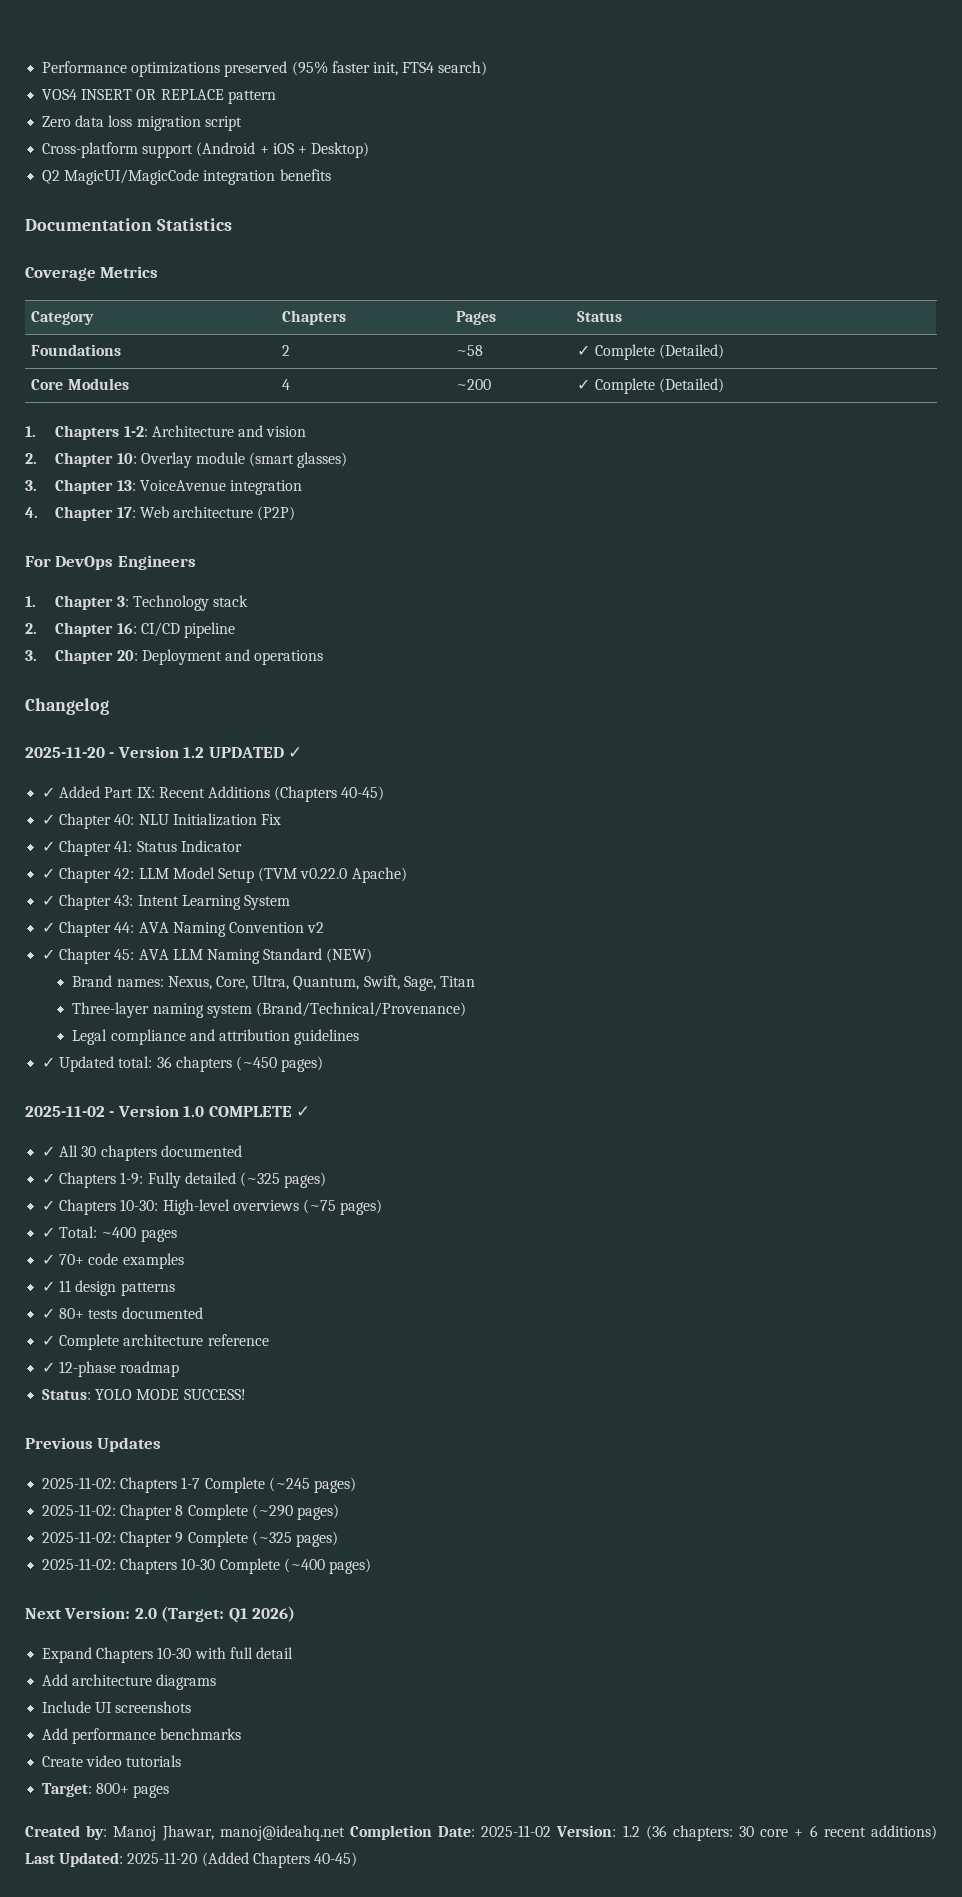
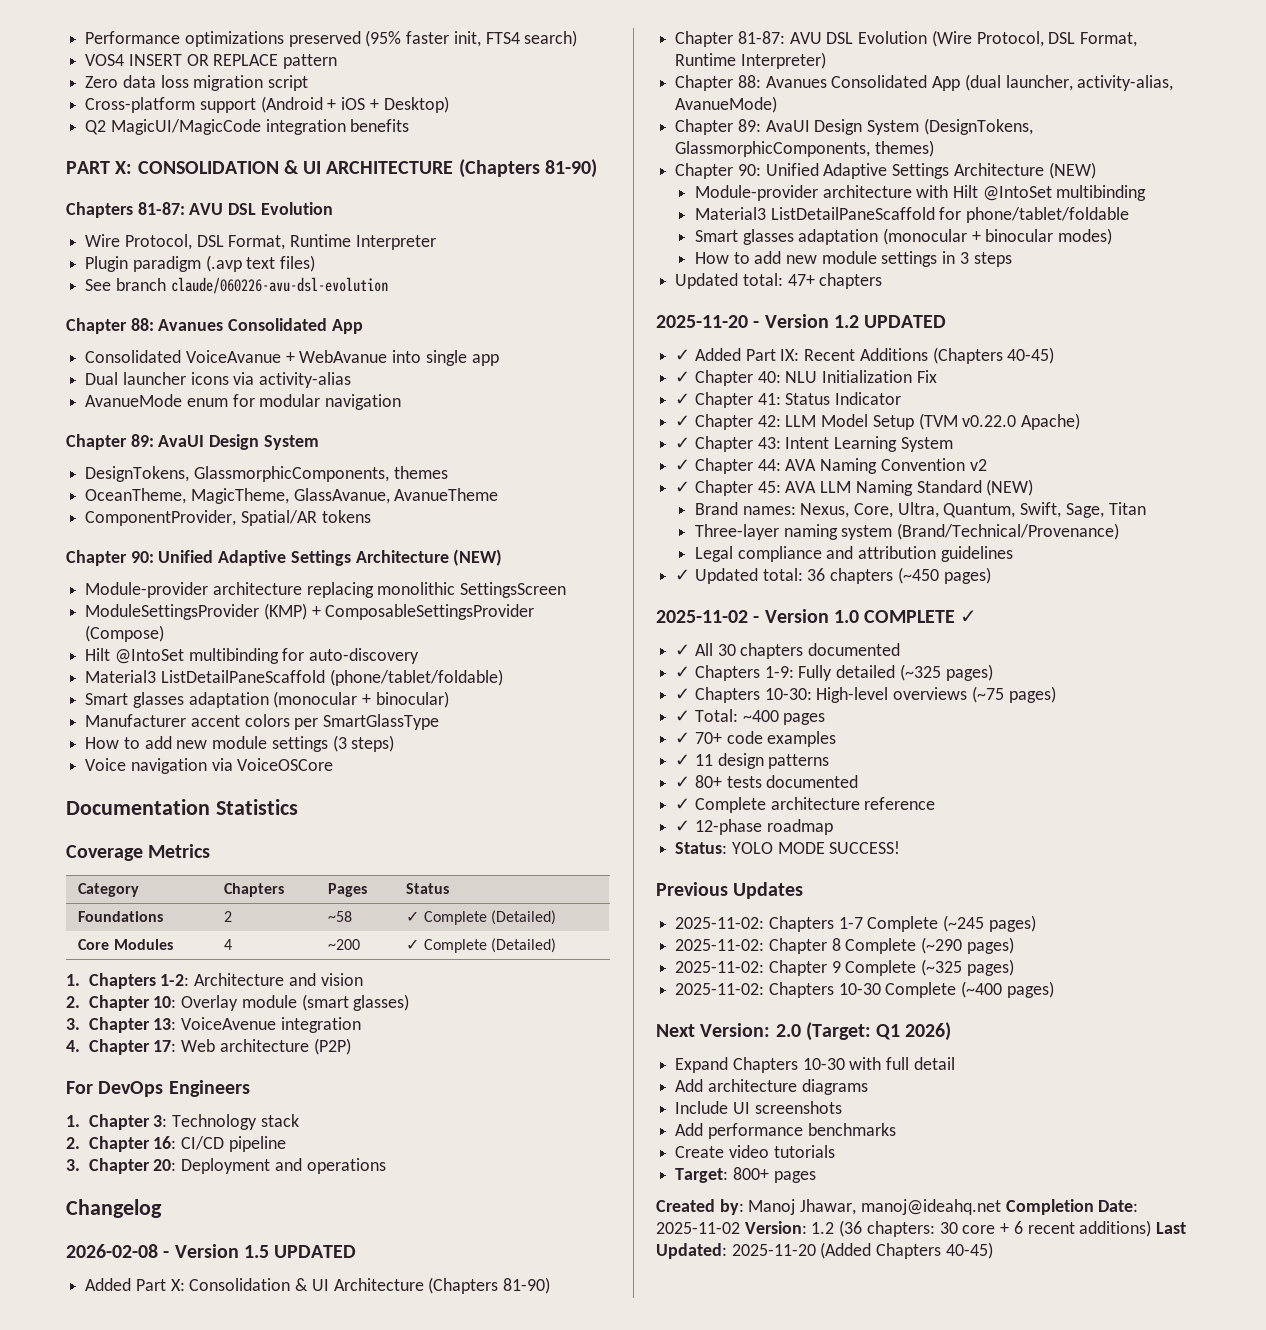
(331, 175) none -> [66,159,597,178] [66,202,333,218] [85,234,436,250] [85,255,316,272] [85,277,388,294] [66,318,363,334] [85,350,499,366] [85,372,352,388] [85,394,402,410] [66,434,319,450] [85,466,448,482] [85,488,499,504] [85,510,371,526] [66,549,503,566] [85,582,567,598] [85,603,535,620] [85,625,165,642] [85,648,420,664] [85,669,503,686] [85,691,449,708] [85,714,440,730] [85,735,395,752] [85,758,334,774] // PART X: CONSOLIDATION & UI ARCHITECTURE (Chapters 81-90) // Chapters 81-87: AVU DSL Evolution // Wire Protocol, DSL Format, Runtime Interpreter // Plugin paradigm (.avp text files) // See branch claude/060226-avu-dsl-evolution // Chapter 88: Avanues Consolidated App // Consolidated VoiceAvanue + WebAvanue into single app // Dual launcher icons via activity-alias // AvanueMode enum for modular navigation // Chapter 89: AvaUI Design System // DesignTokens, GlassmorphicComponents, themes // OceanTheme, MagicTheme, GlassAvanue, AvanueTheme // ComponentProvider, Spatial/AR tokens // Chapter 90: Unified Adaptive Settings Architecture (NEW) // Module-provider architecture replacing monolithic SettingsScreen // ModuleSettingsProvider (KMP) + ComposableSettingsProvider (Compose) // Hilt @IntoSet multibinding for auto-discovery // Material3 ListDetailPaneScaffold (phone/tablet/foldable) // Smart glasses adaptation (monocular + binocular) // Manufacturer accent colors per SmartGlassType // How to add new module settings (3 steps) // Voice navigation via VoiceOSCore
(109, 706) none -> [66,1244,357,1258] [85,1277,551,1294] [675,30,1138,47] [675,52,826,69] [675,74,1174,91] [675,96,778,113] [675,118,1033,135] [675,140,934,157] [675,162,1096,179] [694,185,1147,201] [694,207,1130,223] [694,228,1113,245] [694,251,1012,267] [675,273,883,289] // 2026-02-08 - Version 1.5 UPDATED // Added Part X: Consolidation & UI Architecture (Chapters 81-90) // Chapter 81-87: AVU DSL Evolution (Wire Protocol, DSL Format, Runtime Interpreter) // Chapter 88: Avanues Consolidated App (dual launcher, activity-alias, AvanueMode) // Chapter 89: AvaUI Design System (DesignTokens, GlassmorphicComponents, themes) // Chapter 90: Unified Adaptive Settings Architecture (NEW) // Module-provider architecture with Hilt @IntoSet multibinding // Material3 ListDetailPaneScaffold for phone/tablet/foldable // Smart glasses adaptation (monocular + binocular modes) // How to add new module settings in 3 steps // Updated total: 47+ chapters
[288,747,303,758] ✓ -> (947, 321) none

